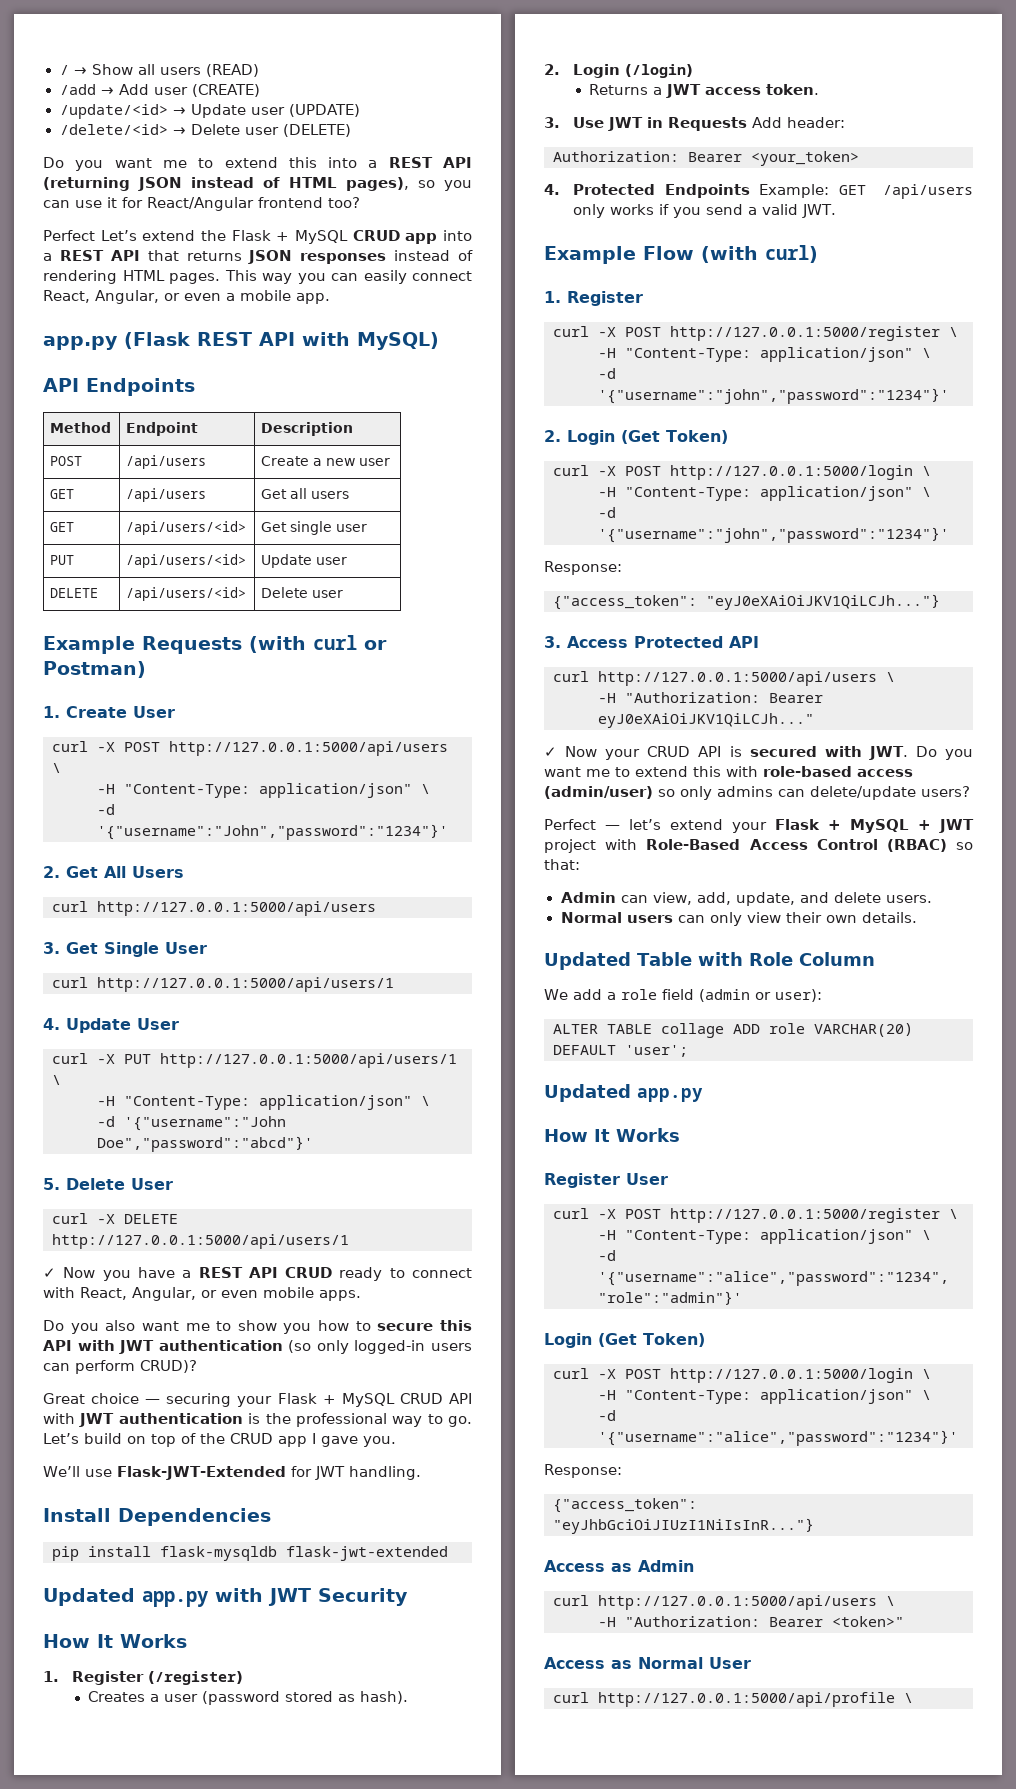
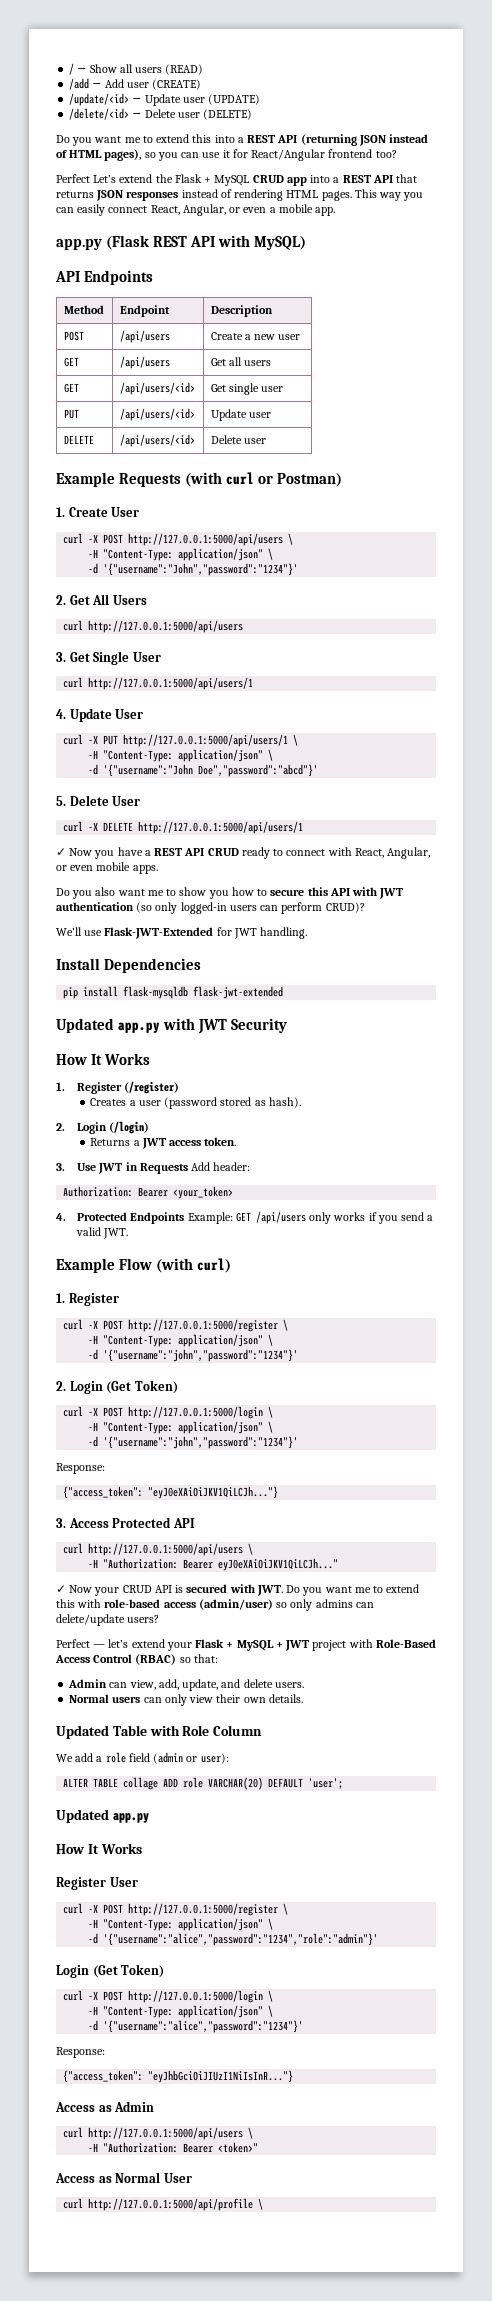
[43,1393,472,1407] [43,1413,472,1427] [43,1433,396,1447] // Great choice — securing your Flask + MySQL CRUD API with JWT authentication is the professional way to go. Let’s build on top of the CRUD app I gave you. -> (365, 907) none

